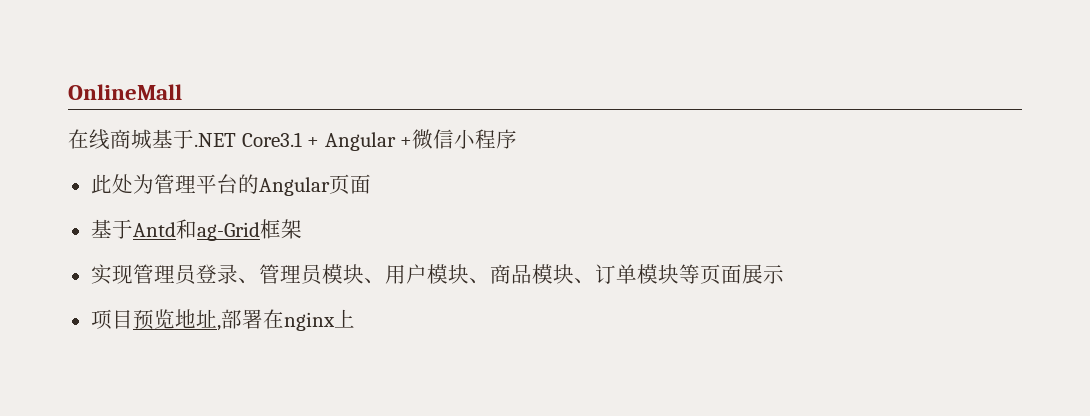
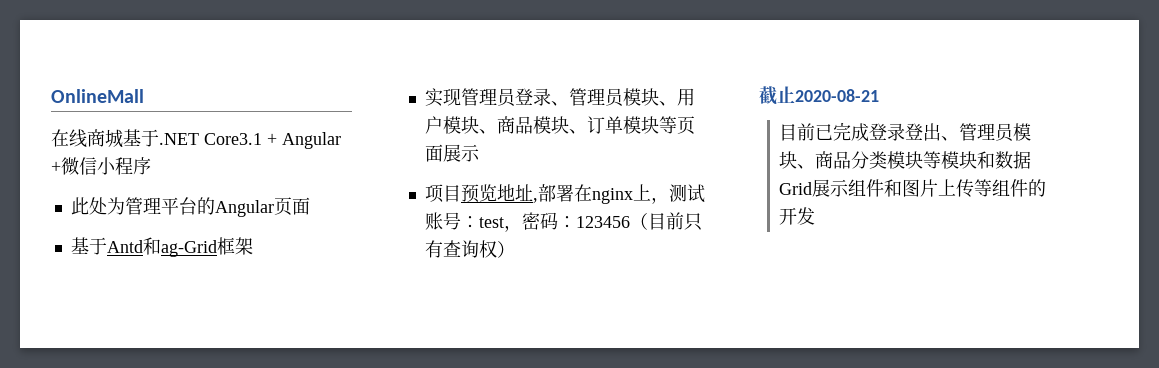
(355, 318) none -> [650,184,705,204] [424,212,702,232] [424,240,515,258] [759,86,879,105] [779,122,1032,142] [779,151,1032,169] [779,179,1047,198] [779,207,816,225] ，测试账号：test，密码：123456（目前只有查询权） // 截止2020-08-21 // 目前已完成登录登出、管理员模块、商品分类模块等模块和数据Grid展示组件和图片上传等组件的开发

